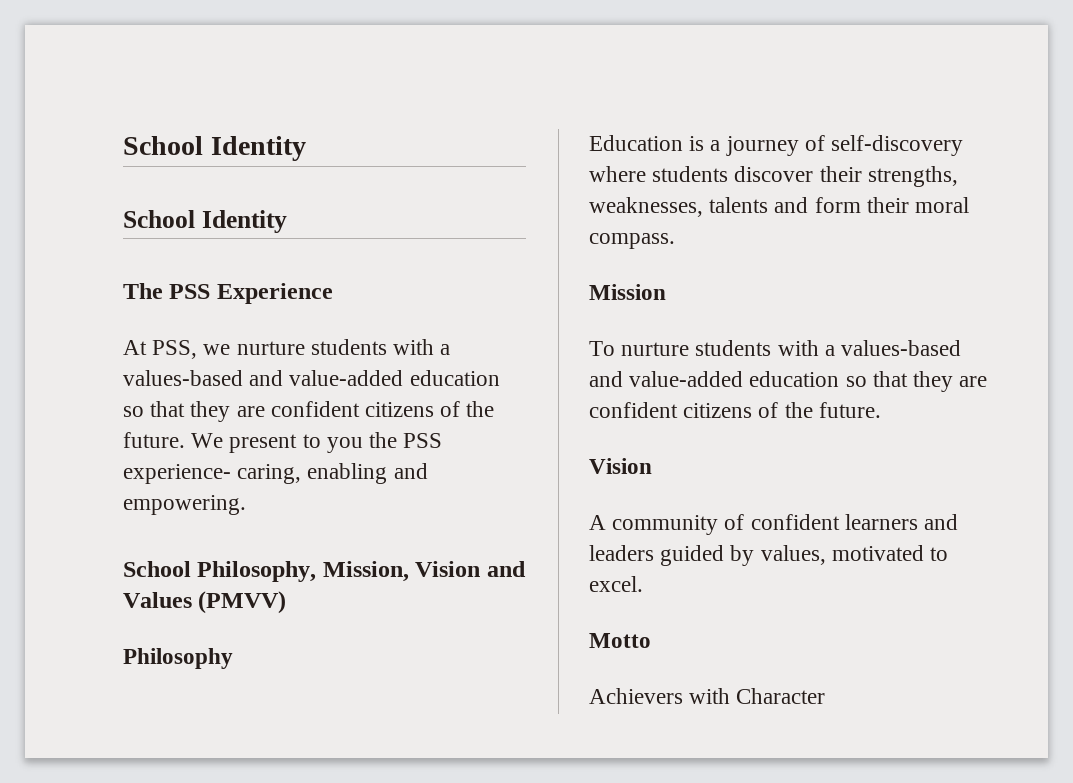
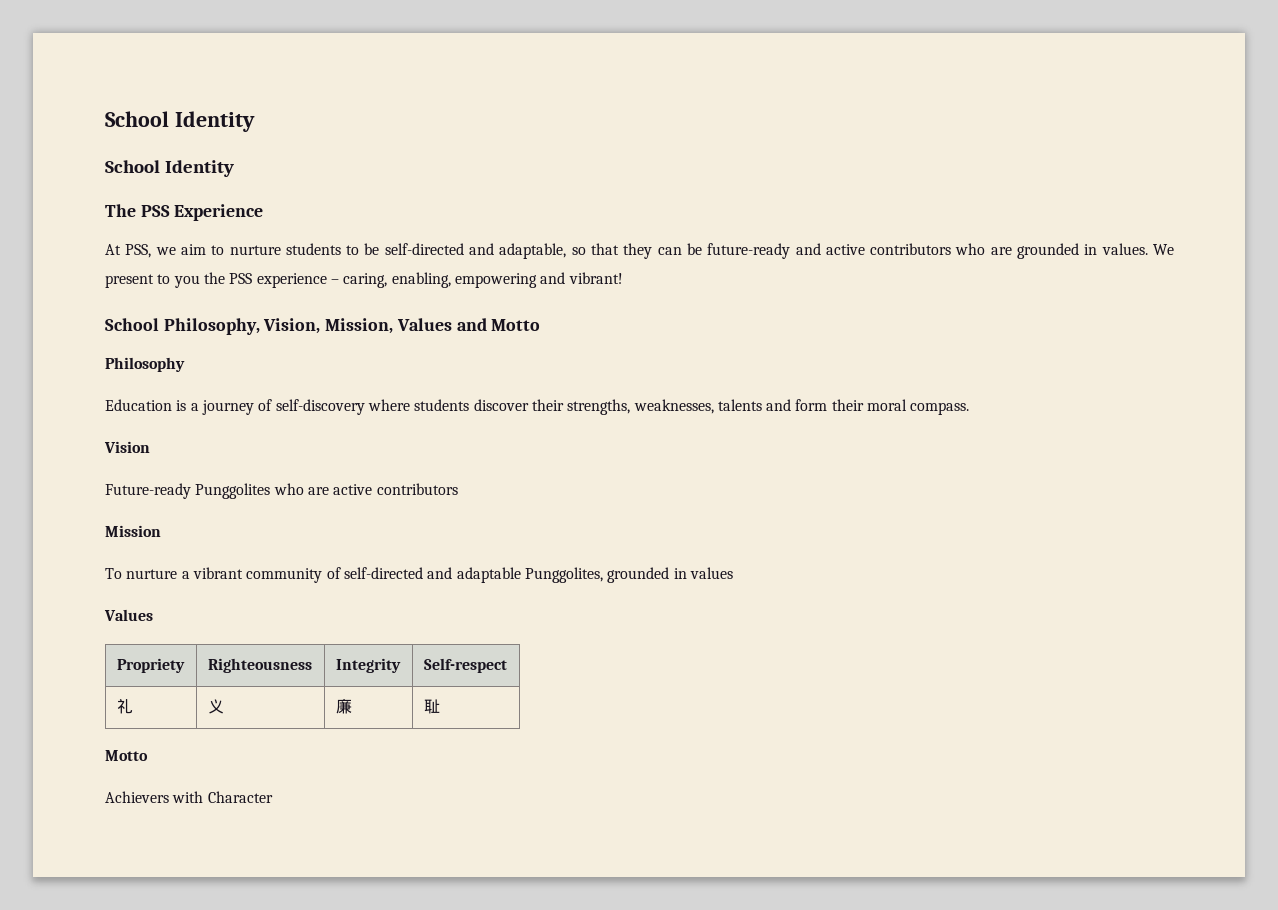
[236,339,451,355] [123,370,500,386] [123,401,495,422] [123,432,185,448] nurture students with a values-based and value-added education so that they are confident citizens of the future. -> [180,243,1148,259] aim to nurture students to be self-directed and adaptable, so that they can be future-ready and active contributors who are grounded in values.
[123,463,428,484] [123,495,246,515] [123,561,526,582] [123,591,287,614] experience- caring, enabling and empowering. // School Philosophy, Mission, Vision and Values (PMVV) -> [256,272,623,288] [105,318,541,335] experience – caring, enabling, empowering and vibrant! // School Philosophy, Vision, Mission, Values and Motto
[589,284,666,300] [589,340,962,356] [589,371,988,392] [589,402,881,418] [589,458,652,474] [589,514,959,535] [589,545,949,566] [589,576,643,592] Mission // To nurture students with a values-based and value-added education so that they are confident citizens of the future. // Vision // A community of confident learners and leaders guided by values, motivated to excel. -> [104,441,150,453] [105,483,458,499] [105,525,161,537] [105,567,733,583] [104,609,153,621] [116,658,185,673] [207,658,312,673] [335,658,401,673] [423,658,507,673] [116,699,133,714] [207,699,224,714] [335,698,352,714] [423,699,440,714] Vision // Future-ready Punggolites who are active contributors // Mission // To nurture a vibrant community of self-directed and adaptable Punggolites, grounded in values // Values // Propriety | Righteousness | Integrity | Self-respect // 礼 | 义 | 廉 | 耻

